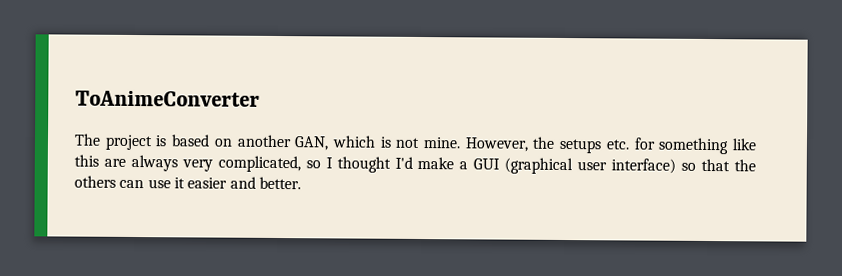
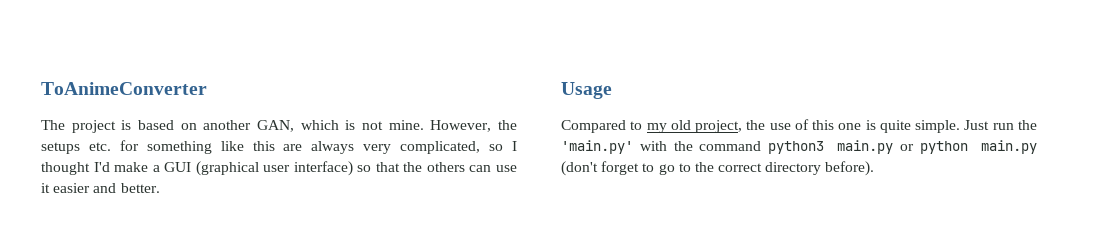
(301, 183) none -> [561,82,612,99] [561,119,1037,133] [561,140,1037,154] [561,161,875,176] // Usage // Compared to my old project, the use of this one is quite simple. Just run the 'main.py' with the command python3 main.py or python main.py (don't forget to go to the correct directory before).

